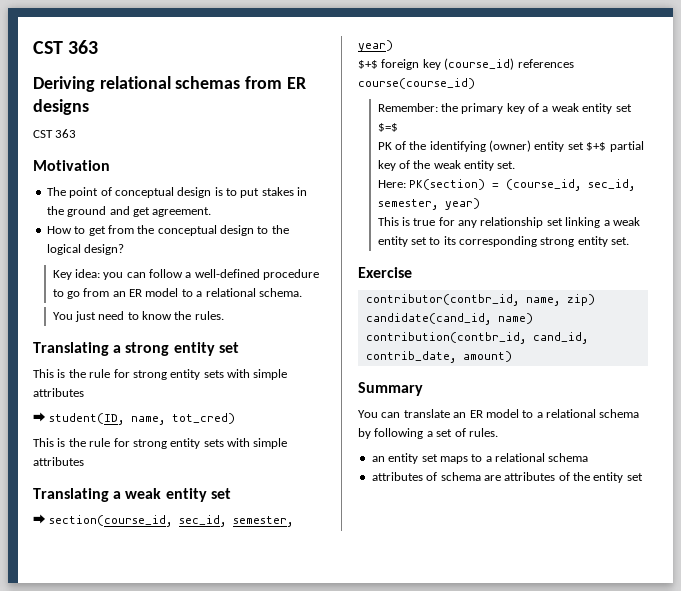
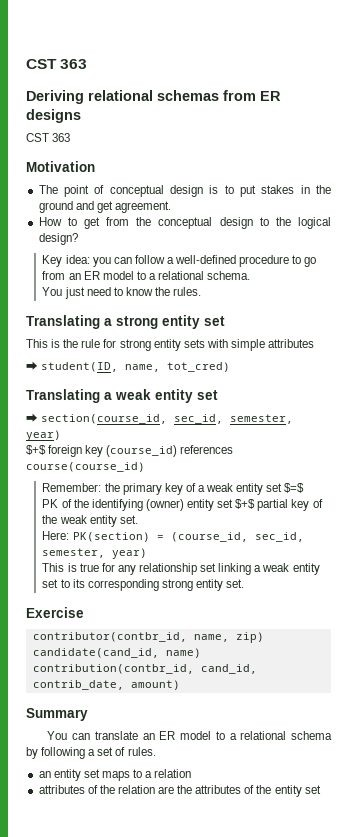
[33,438,288,449] [33,457,84,466] // This is the rule for strong entity sets with simple attributes -> (231, 367) none
[495,453,589,462] [371,472,501,481] relational schema // attributes of schema are -> [154,769,192,778] [38,785,193,794] relation // attributes of the relation are the

